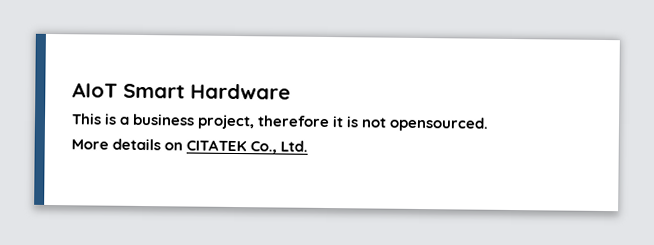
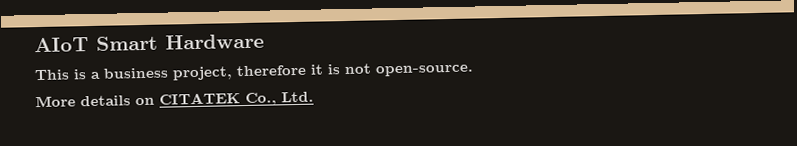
[389,116,490,132] opensourced. -> [375,64,474,77] open-source.

